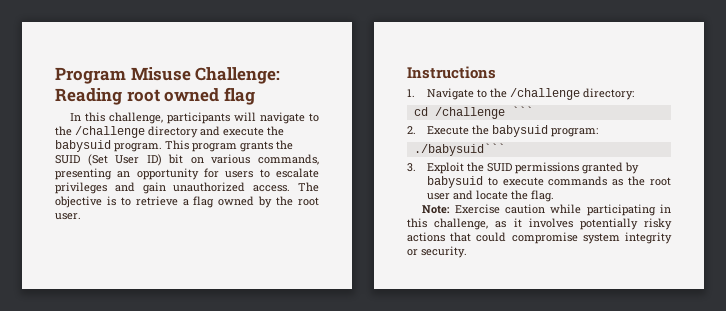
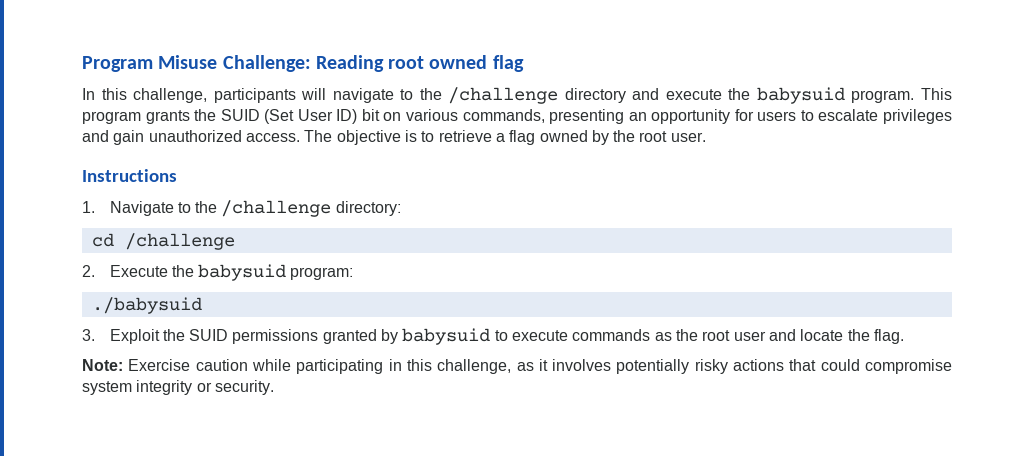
[511,106,533,116] ``` -> (235, 241) none
[413,143,505,156] ./babysuid``` -> [91,297,202,314] ./babysuid

